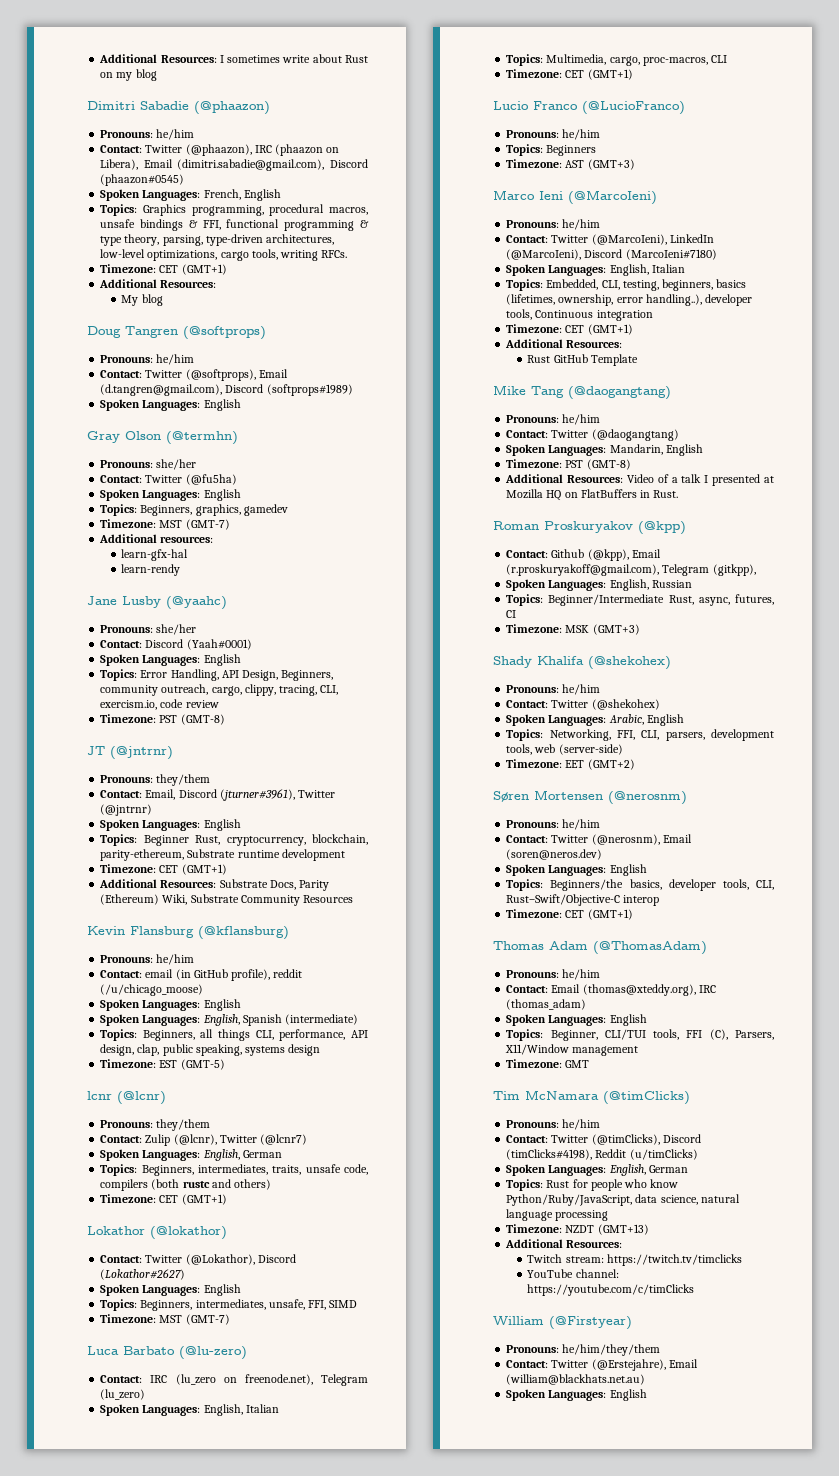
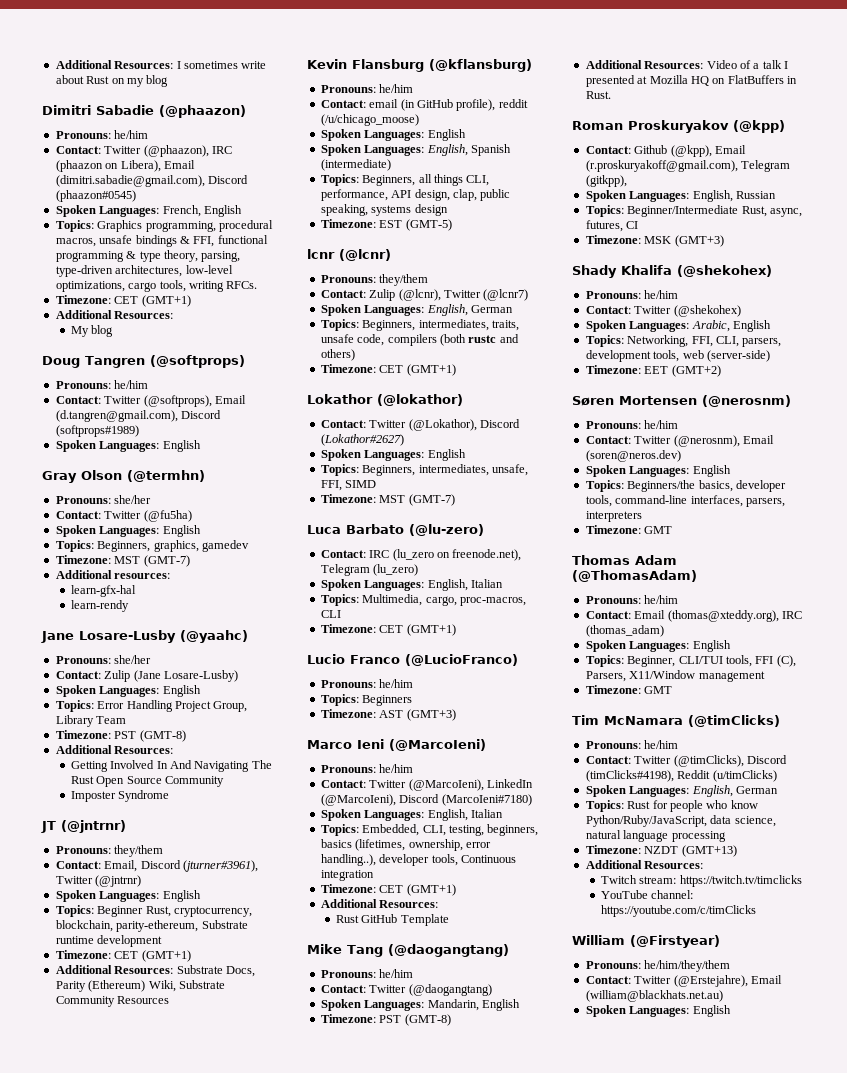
[122,596,161,608] Lusby -> [79,630,176,643] Losare-Lusby
[145,639,252,650] Discord (Yaah#0001) -> [104,670,238,682] Zulip (Jane Losare-Lusby)
[170,669,334,681] [100,684,339,696] [100,699,219,710] [100,714,225,725] Handling, API Design, Beginners, community outreach, cargo, clippy, tracing, CLI, exercism.io, code review // Timezone: PST (GMT-8) -> [126,700,248,712] [55,715,127,727] [55,730,186,742] [55,745,174,754] [70,760,272,772] [70,776,225,787] [70,790,170,802] Handling Project Group, Library Team // Timezone: PST (GMT-8) // Additional Resources: // Getting Involved In And Navigating The Rust Open Source Community // Imposter Syndrome
[756,880,774,890] [506,894,660,906] [506,909,633,920] CLI, Rust–Swift/Objective-C interop // Timezone: CET (GMT+1) -> [615,495,785,507] [585,511,642,522] [585,525,673,534] command-line interfaces, parsers, interpreters // Timezone: GMT

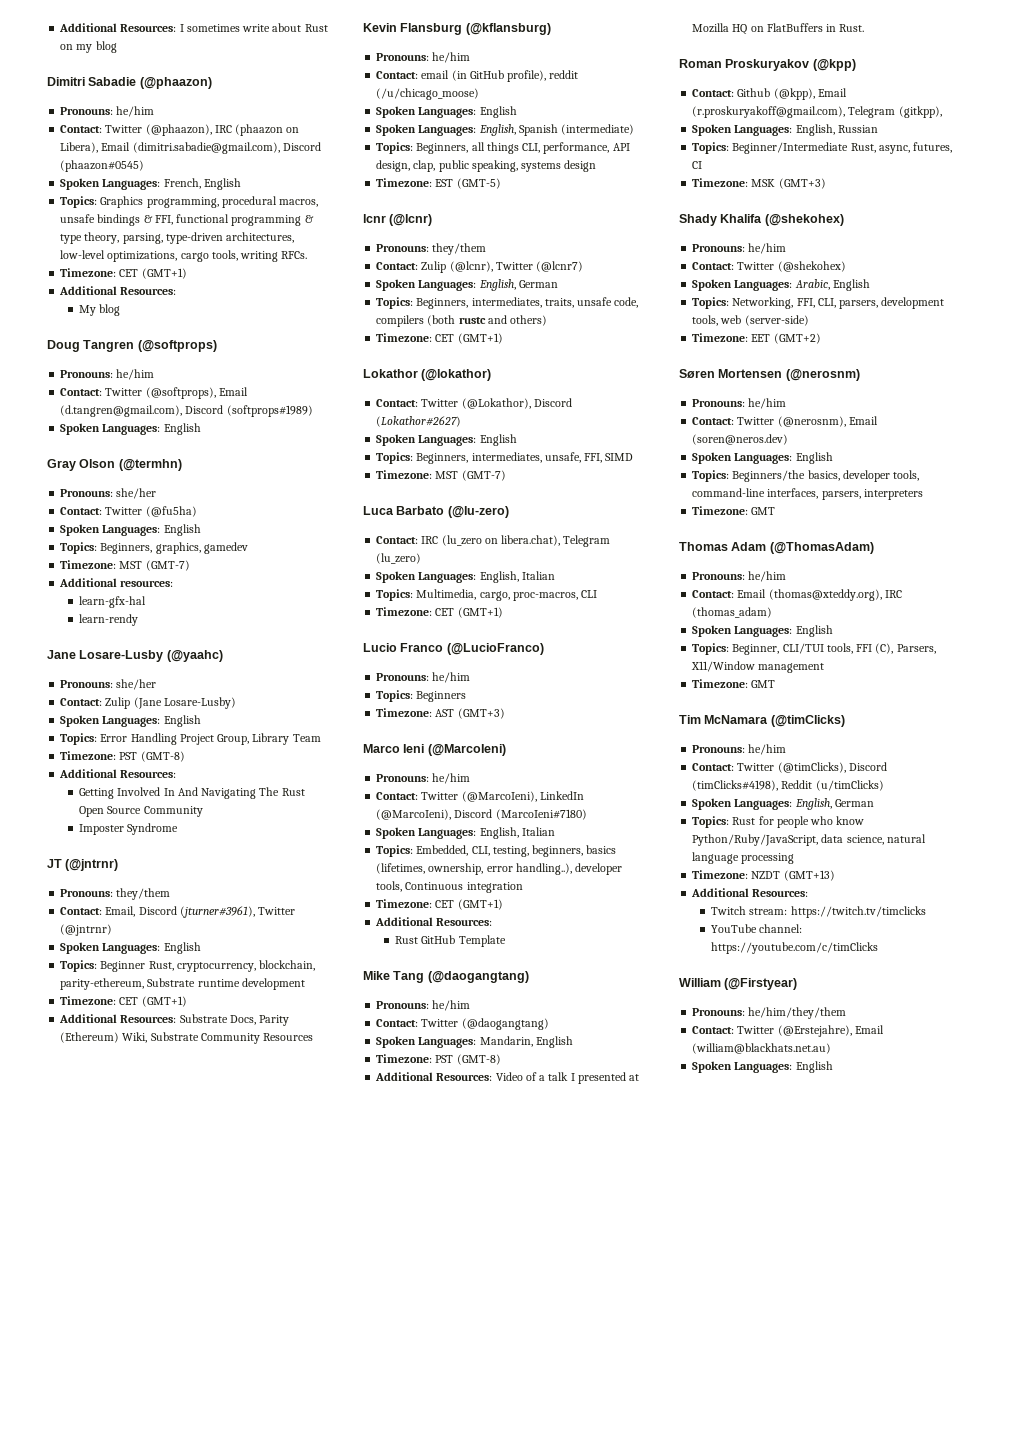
[452,549,522,561] freenode.net), -> [501,535,561,546] libera.chat),

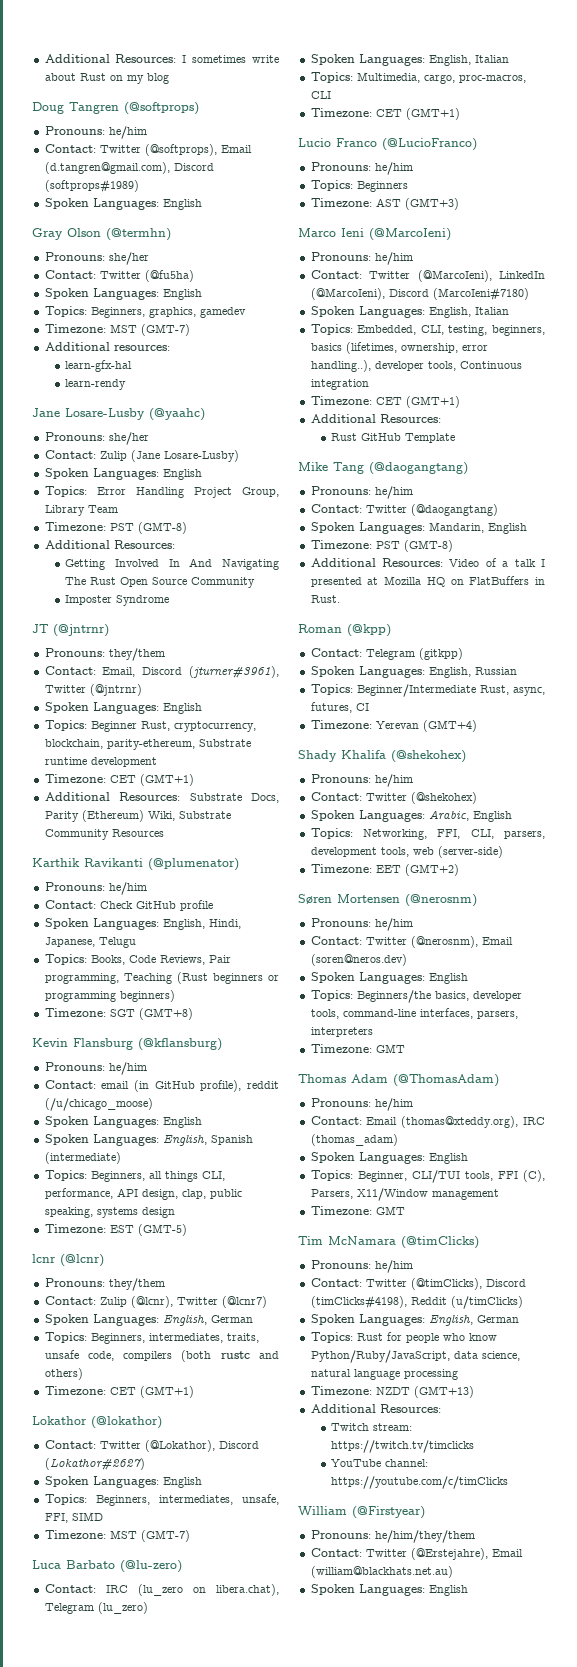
[47,77,212,89] [60,106,155,117] [60,124,300,136] [60,142,321,154] [60,160,145,172] [60,178,241,190] [60,196,319,208] [60,214,314,226] [60,232,295,244] [60,250,308,262] [60,268,187,279] [59,286,177,295] [79,304,121,316] // Dimitri Sabadie (@phaazon) // Pronouns: he/him // Contact: Twitter (@phaazon), IRC (phaazon on Libera), Email (dimitri.sabadie@gmail.com), Discord (phaazon#0545) // Spoken Languages: French, English // Topics: Graphics programming, procedural macros, unsafe bindings & FFI, functional programming & type theory, parsing, type-driven architectures, low-level optimizations, cargo tools, writing RFCs. // Timezone: CET (GMT+1) // Additional Resources: // My blog -> (169, 78) none
(314, 1037) none -> [32,858,239,871] [44,882,147,895] [44,900,213,911] [44,918,241,930] [44,937,136,948] [44,954,231,965] [44,972,279,984] [44,990,175,1002] [44,1008,193,1020] // Karthik Ravikanti (@plumenator) // Pronouns: he/him // Contact: Check GitHub profile // Spoken Languages: English, Hindi, Japanese, Telugu // Topics: Books, Code Reviews, Pair programming, Teaching (Rust beginners or programming beginners) // Timezone: SGT (GMT+8)
[725,59,810,71] Proskuryakov -> (342, 628) none
[737,88,847,100] [692,106,942,118] Github (@kpp), Email (r.proskuryakoff@gmail.com), Telegram (gitkpp), -> [365,648,463,660] Telegram (gitkpp)
[751,178,826,189] MSK (GMT+3) -> [375,720,477,732] Yerevan (GMT+4)

